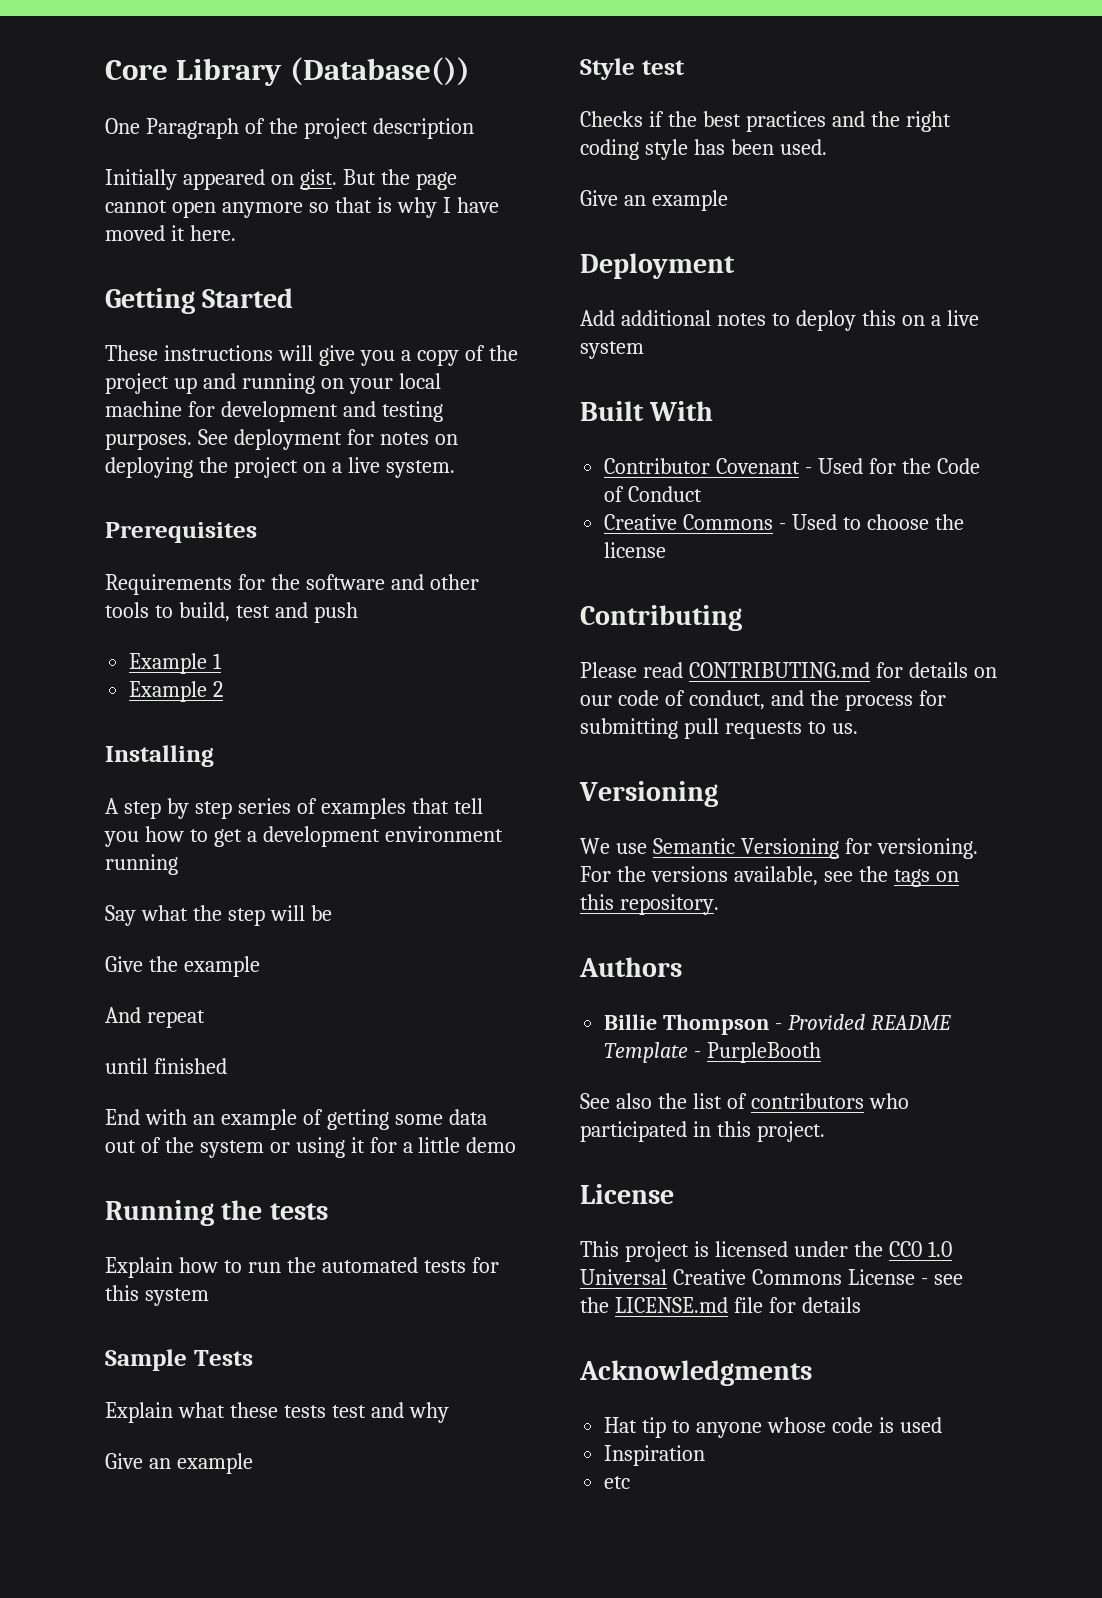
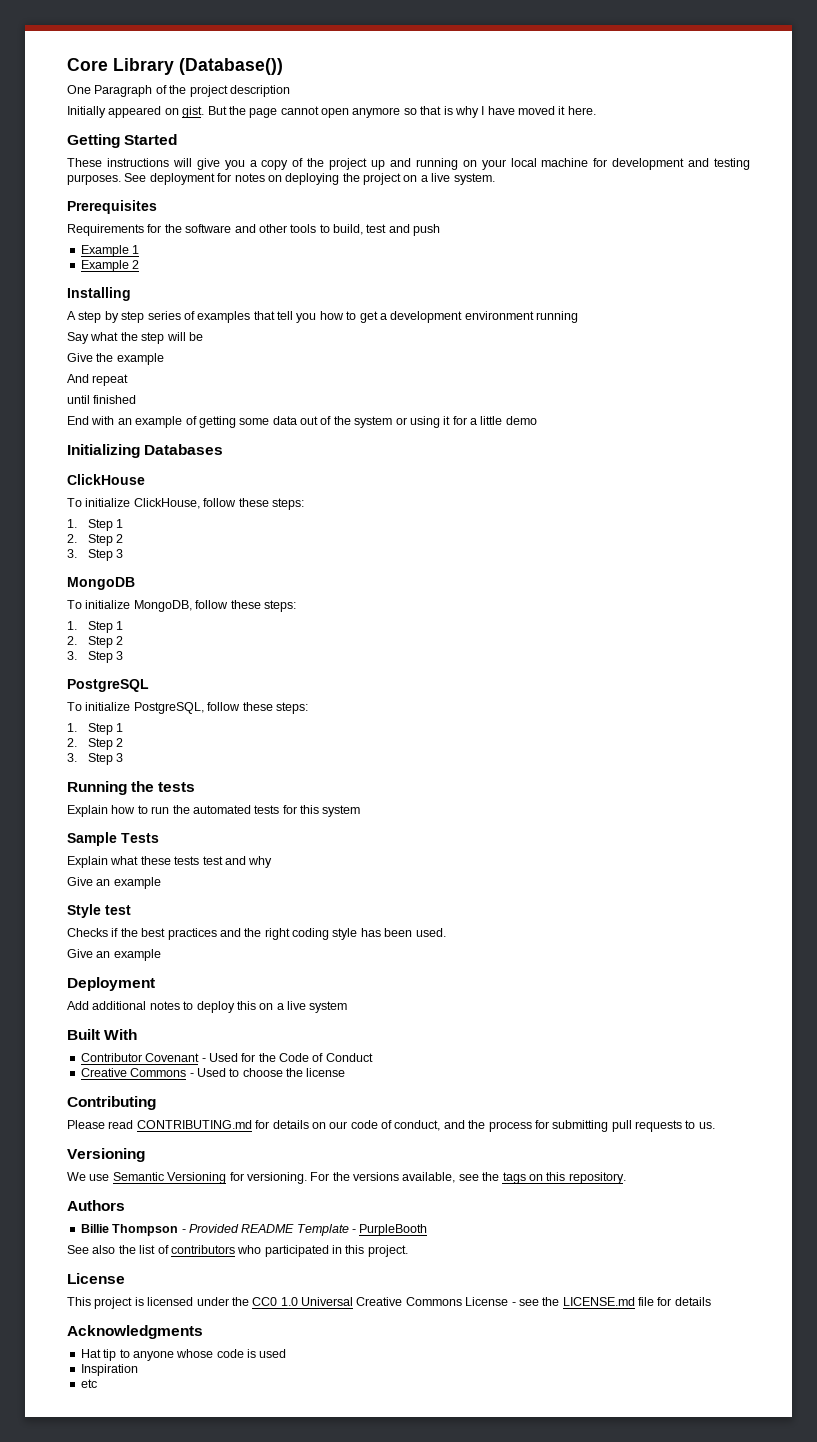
(517, 1145) none -> [67,444,224,458] [67,474,145,485] [67,498,304,510] [67,519,124,531] [67,534,124,546] [67,549,124,561] [67,577,135,590] [67,600,296,612] [67,621,124,633] [67,636,124,648] [67,651,124,663] [67,679,149,692] [67,702,308,714] [67,723,124,735] [67,738,124,750] [67,753,124,765] // Initializing Databases // ClickHouse // To initialize ClickHouse, follow these steps: // 1. Step 1 // 2. Step 2 // 3. Step 3 // MongoDB // To initialize MongoDB, follow these steps: // 1. Step 1 // 2. Step 2 // 3. Step 3 // PostgreSQL // To initialize PostgreSQL, follow these steps: // 1. Step 1 // 2. Step 2 // 3. Step 3

